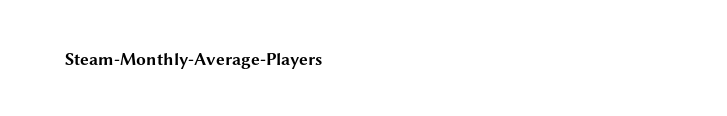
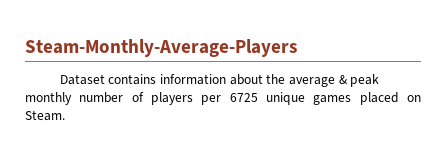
(322, 61) none -> [59,74,380,87] [25,92,421,105] [25,110,65,121] // Dataset contains information about the average & peak monthly number of players per 6725 unique games placed on Steam.

